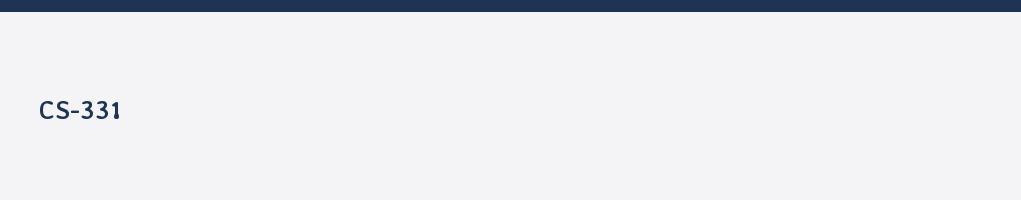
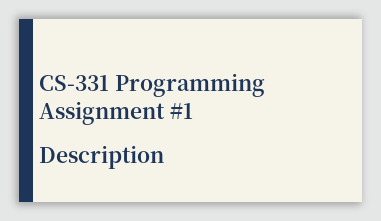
(121, 110) none -> [114,73,265,97] [39,101,193,125] [39,145,164,169] Programming Assignment #1 // Description

